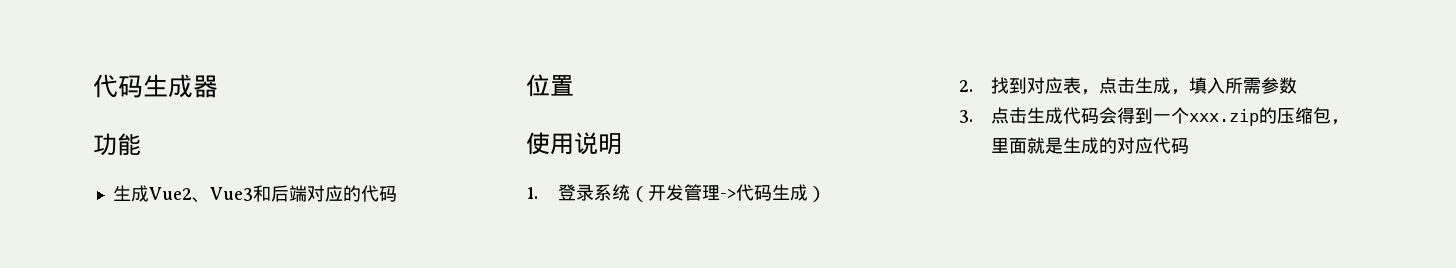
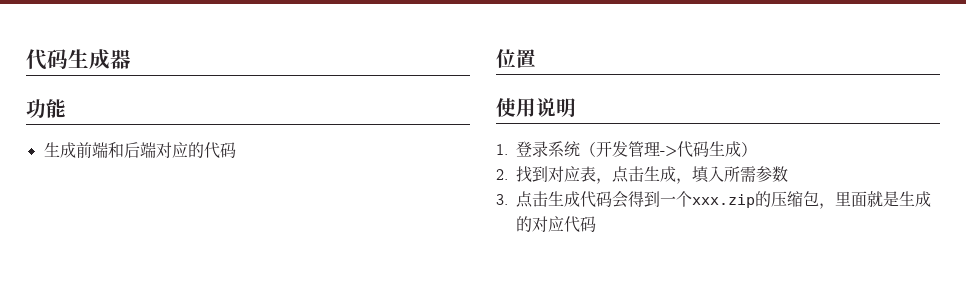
[148,187,253,203] Vue2、Vue3 -> [75,142,108,158] 前端

